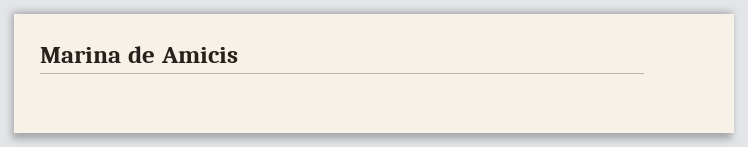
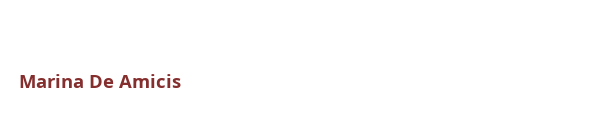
[127,46,155,63] de -> [89,75,114,88] De

